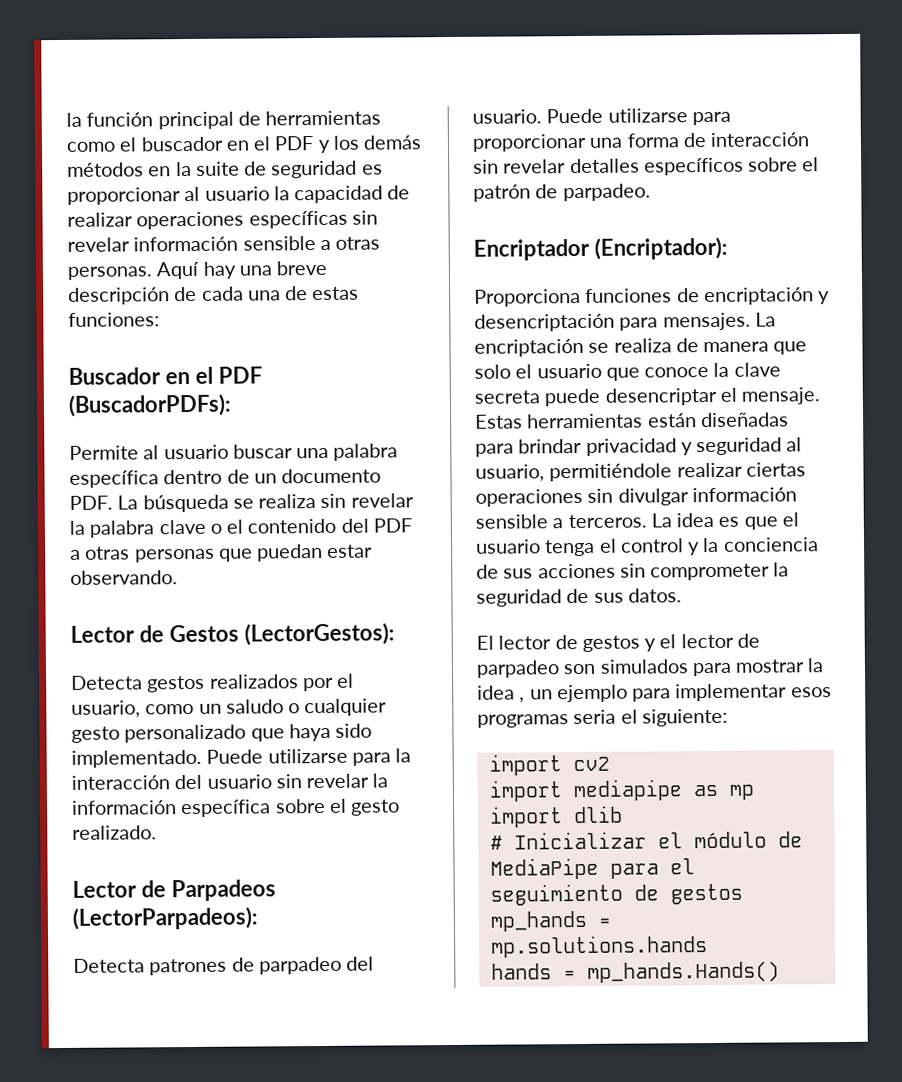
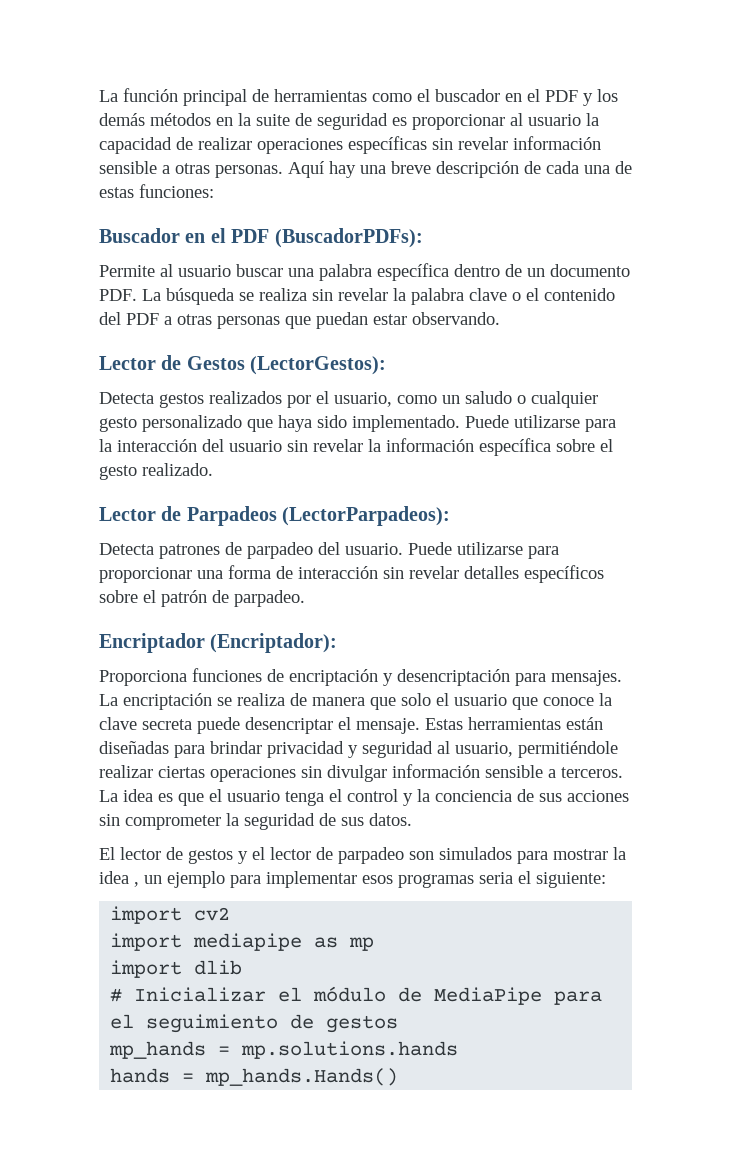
[66,112,82,127] la -> [99,90,118,102] La

